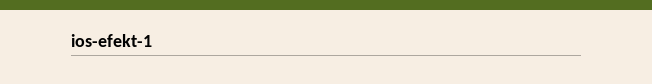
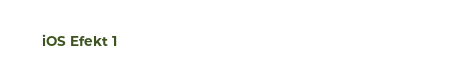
[71,34,152,47] ios-efekt-1 -> [42,34,117,46] iOS Efekt 1

